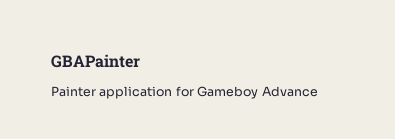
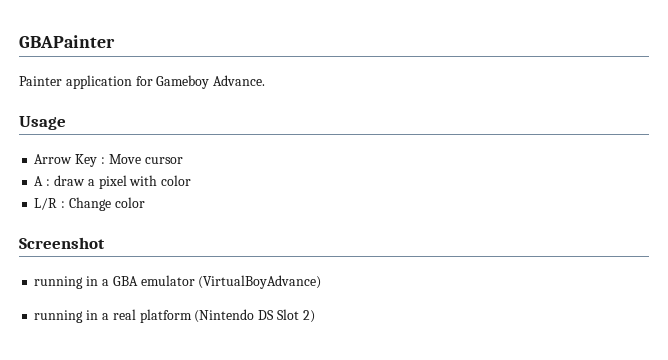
[261,86,318,97] Advance -> [213,75,266,86] [19,116,66,130] [34,154,183,167] [34,175,192,189] [34,197,145,211] [19,237,105,249] [34,275,322,289] [34,309,315,323] Advance. // Usage // Arrow Key : Move cursor // A : draw a pixel with color // L/R : Change color // Screenshot // running in a GBA emulator (VirtualBoyAdvance) // running in a real platform (Nintendo DS Slot 2)

